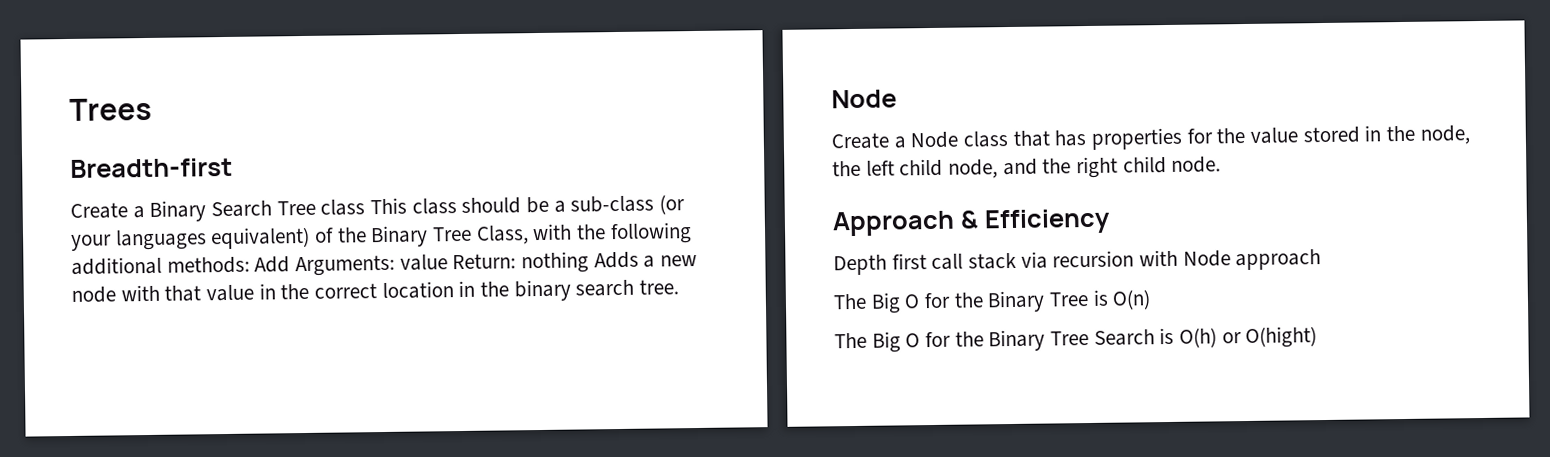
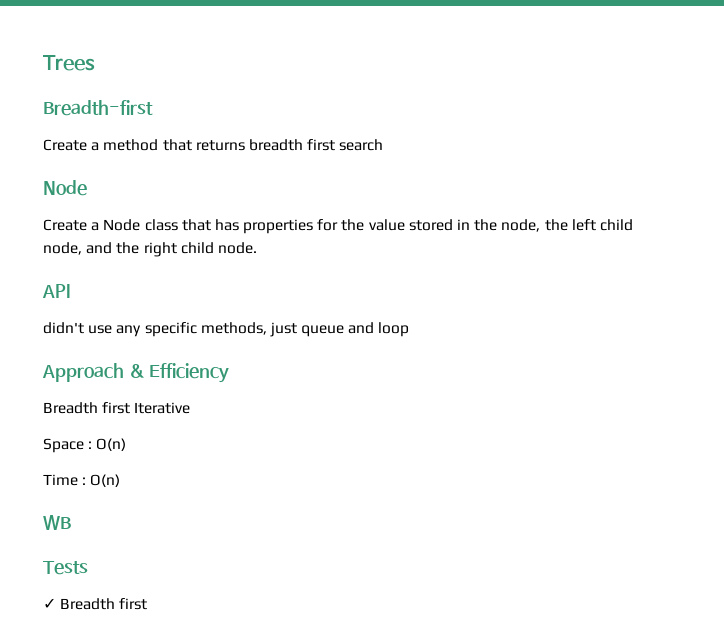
[149,194,686,222] [71,222,692,251] [71,251,698,277] [71,279,571,303] Binary Search Tree class This class should be a sub-class (or your languages equivalent) of the Binary Tree Class, with the following additional methods: Add Arguments: value Return: nothing Adds a new node with that value in the correct location in the binary -> [103,139,336,151] method that returns breadth first
[639,279,680,295] tree. -> (384, 145) none
[832,208,1111,237] [833,249,1322,276] [833,289,1152,314] [834,326,1318,353] Approach & Efficiency // Depth first call stack via recursion with Node approach // The Big O for the Binary Tree is O(n) // The Big O for the Binary Tree Search is O(h) or O(hight) -> [42,284,70,298] [43,322,410,337] [42,363,230,383] [43,402,191,414] [43,438,127,453] [43,474,121,487] [43,515,71,530] [43,561,88,575] [43,598,148,610] API // didn't use any specific methods, just queue and loop // Approach & Efficiency // Breadth first Iterative // Space : O(n) // Time : O(n) // WB // Tests // ✓ Breadth first

